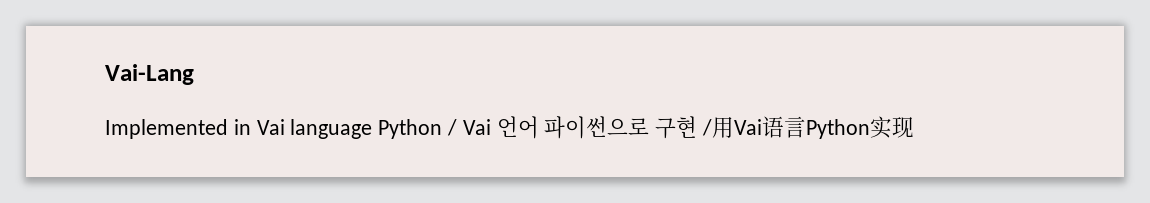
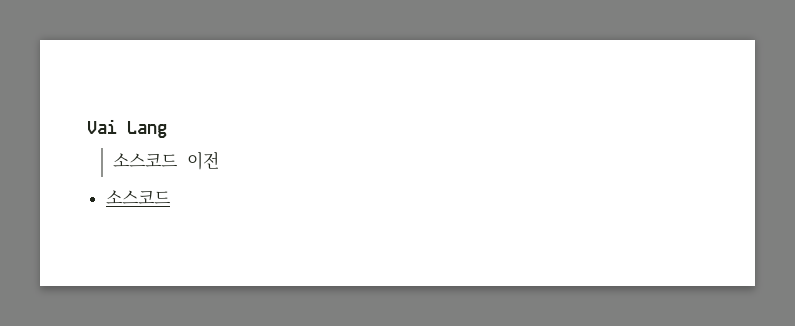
[105,64,194,85] [105,116,915,139] Vai-Lang // Implemented in Vai language Python / Vai 언어 파이썬으로 구현 /用Vai语言Python实现 -> [87,119,167,138] [112,151,219,170] [105,190,171,204] Vai Lang // 소스코드 이전 // 소스코드

